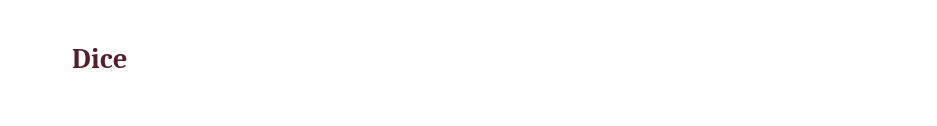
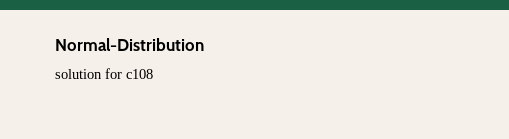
[72,48,127,68] Dice -> [55,38,204,51] [55,68,153,79] Normal-Distribution // solution for c108

